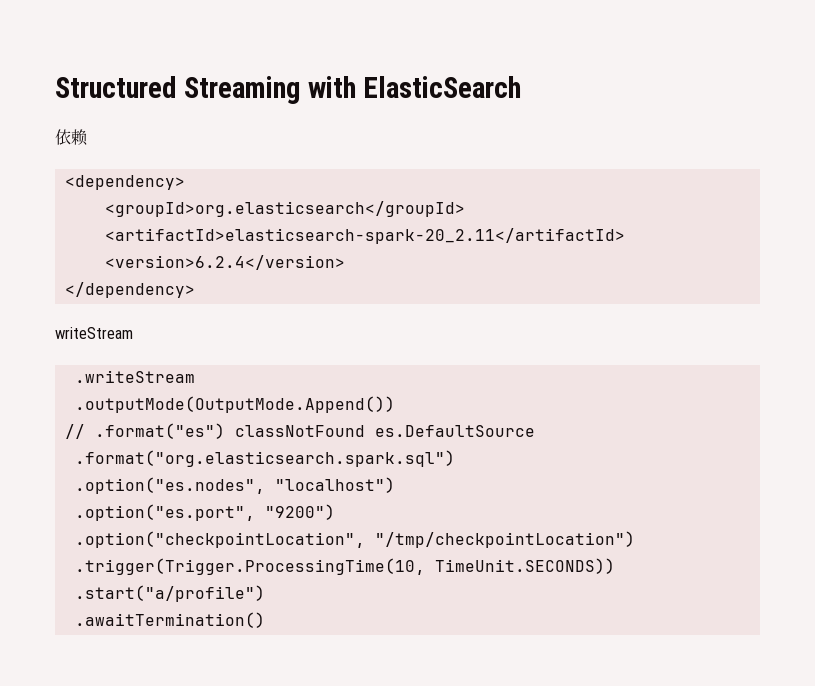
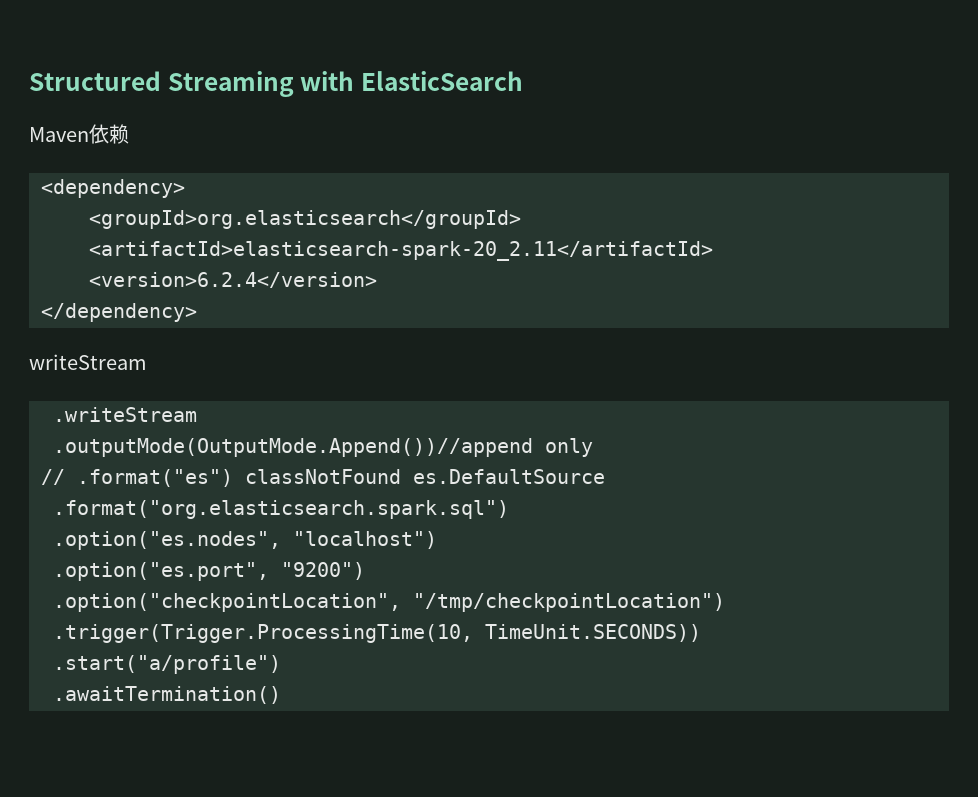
(522, 87) none -> [29,127,89,142] Maven
[74,396,395,413] .outputMode(OutputMode.Append()) -> [53,438,593,457] .outputMode(OutputMode.Append())//append only

